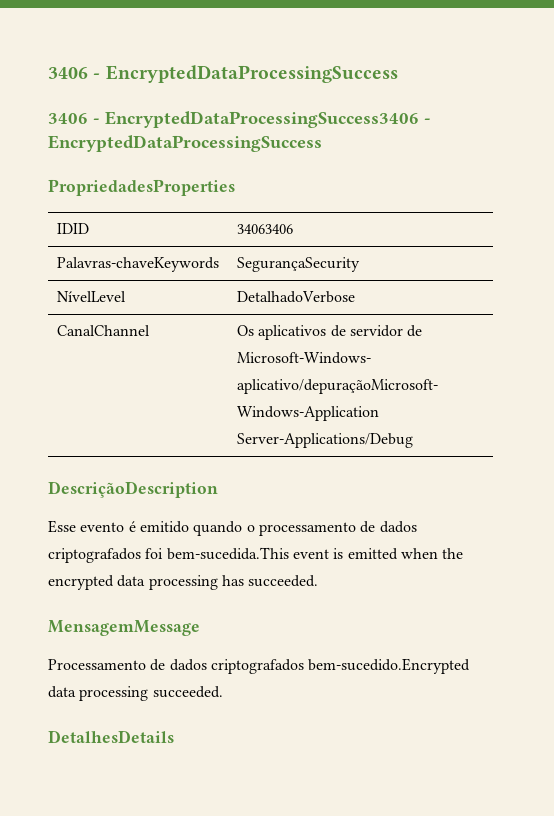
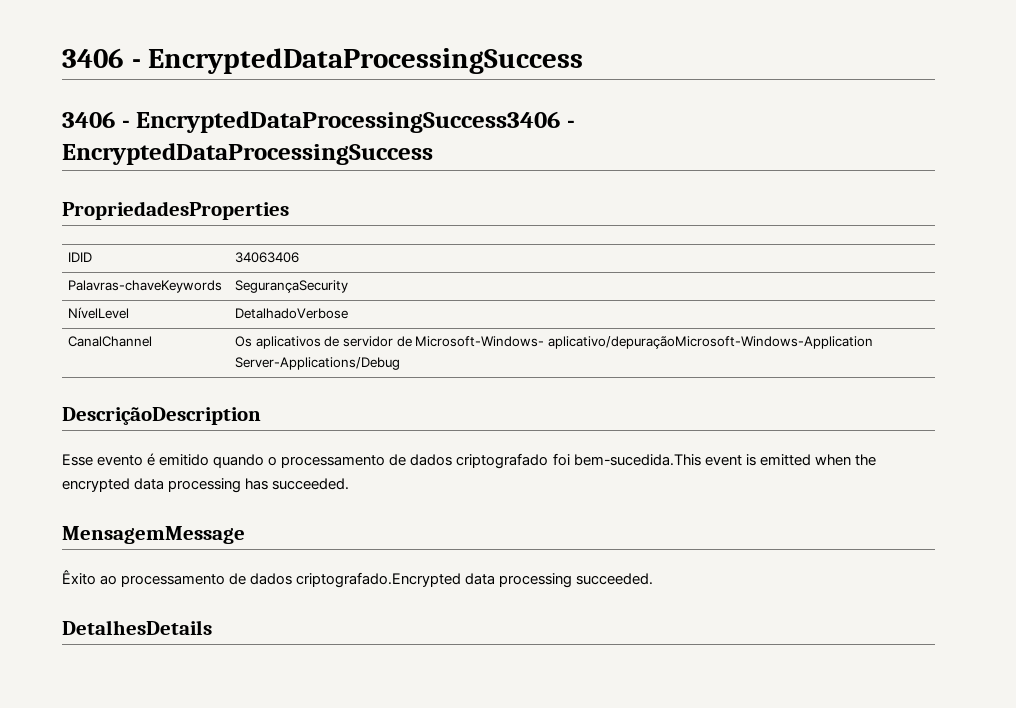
[48,548,141,563] criptografados -> [456,453,549,469] criptografado
[48,658,471,674] Processamento de dados criptografados bem-sucedido.Encrypted -> [62,570,462,588] Êxito ao processamento de dados criptografado.Encrypted

